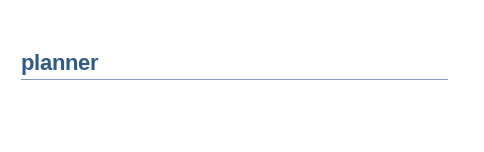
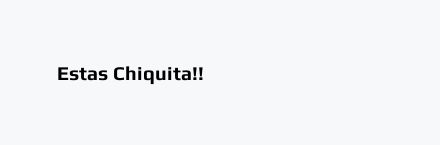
[21,54,99,75] planner -> [57,66,205,85] Estas Chiquita!!

